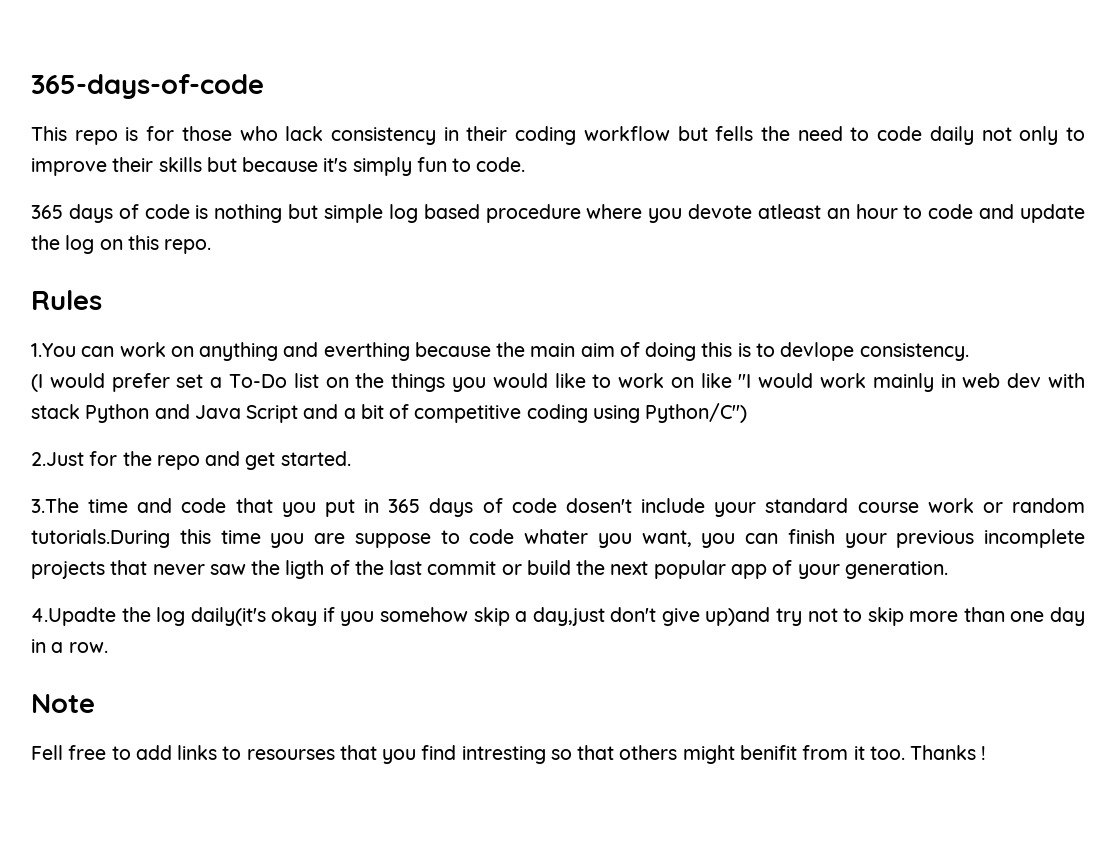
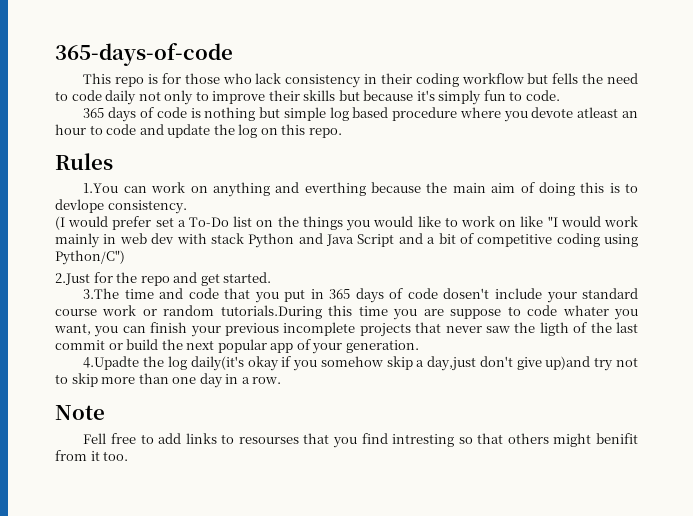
[910,745,987,760] Thanks ! -> (129, 456) none

